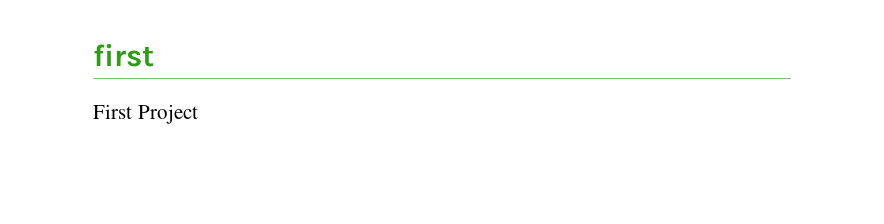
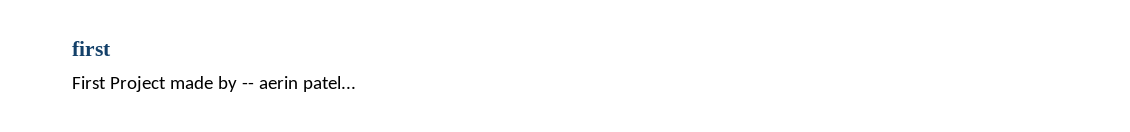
(198, 114) none -> [169,76,356,92] made by -- aerin patel...

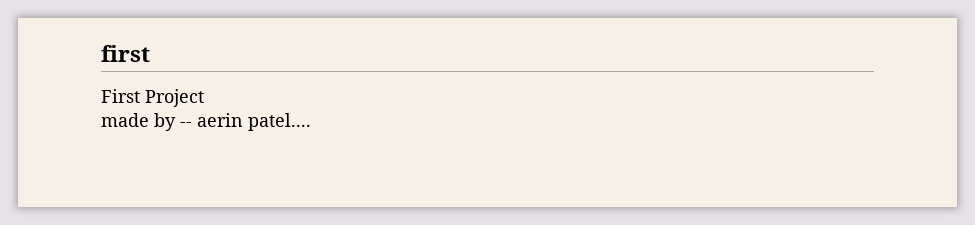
(166, 84) none -> (204, 98) //
[302,76,356,92] patel... -> [248,113,311,131] patel....

